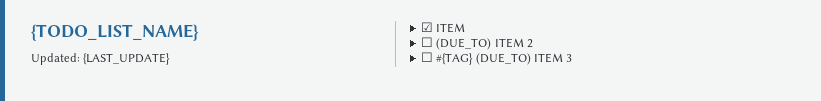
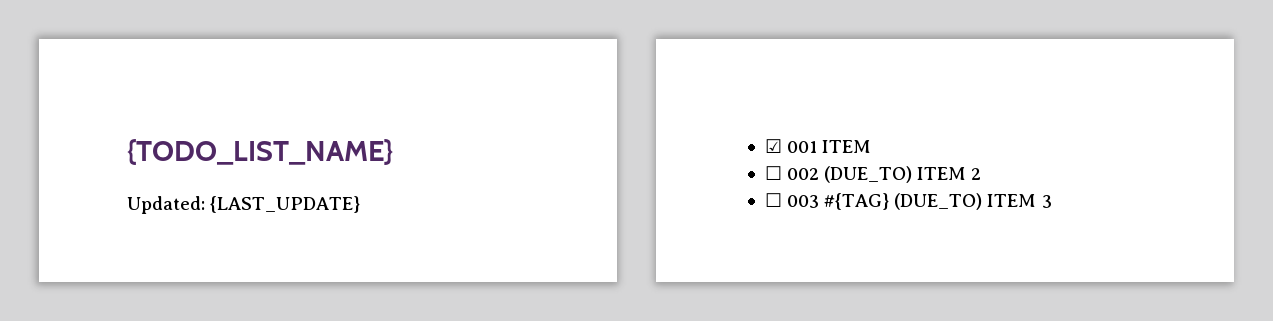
(433, 27) none -> [787,141,818,153] 001
(433, 42) none -> [787,168,820,180] 002
(433, 57) none -> [787,195,820,208] 003

